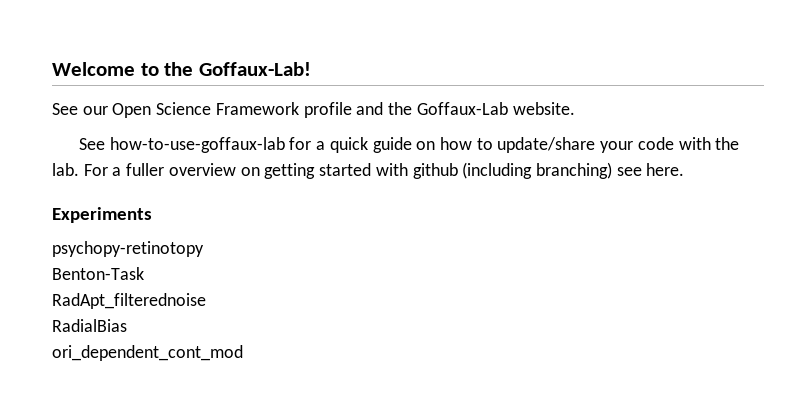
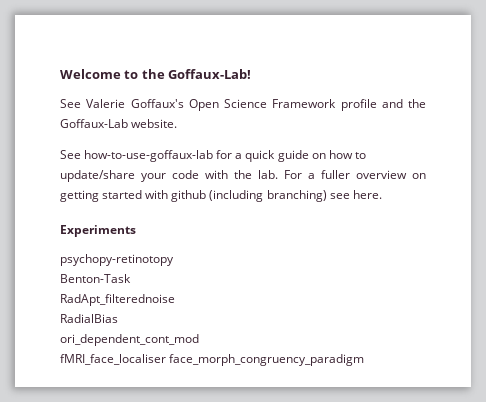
[82,106,108,115] our -> [86,99,184,108] Valerie Goffaux's
(243, 353) none -> [60,354,365,366] // fMRI_face_localiser face_morph_congruency_paradigm

